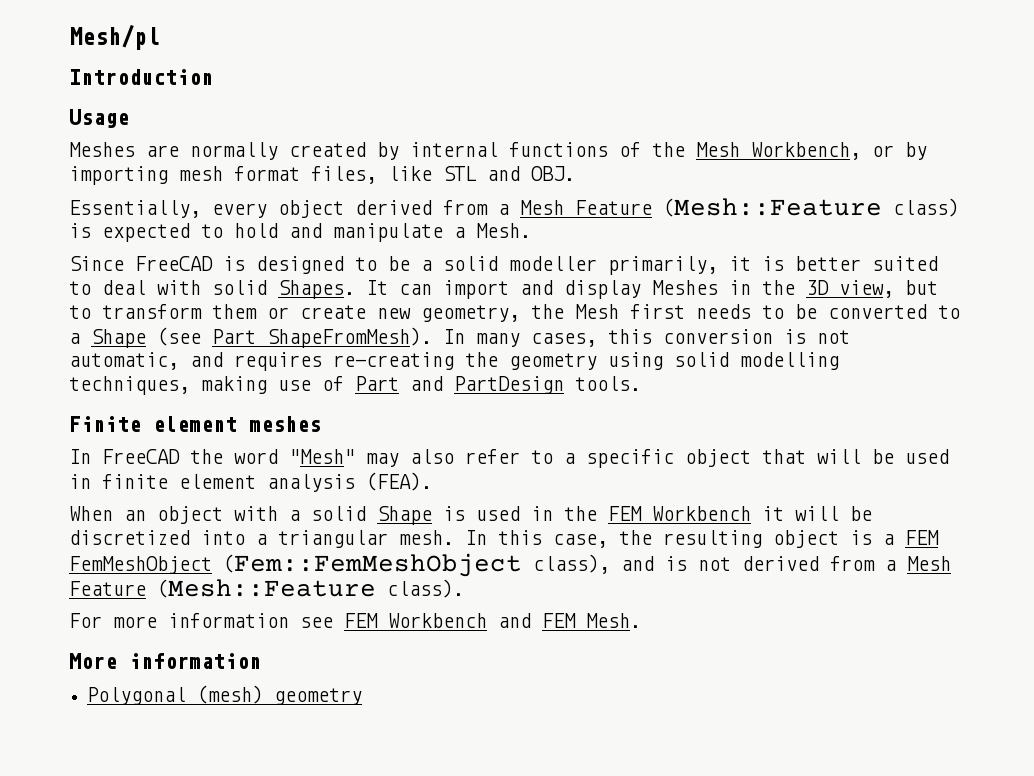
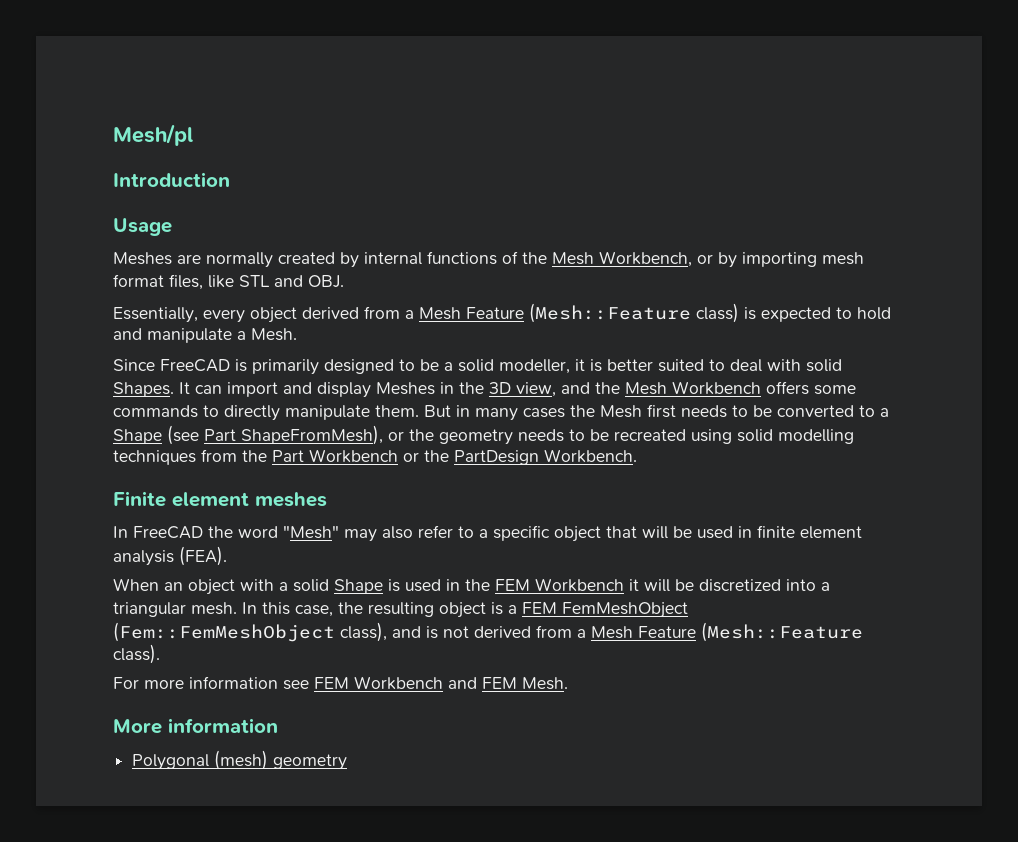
(245, 263) none -> [252,359,319,375] primarily
[509,256,718,275] modeller primarily, -> [499,359,570,374] modeller,
[905,280,938,295] [69,304,520,322] but to transform them or create new geometry, -> [561,381,856,395] [113,405,565,421] and the Mesh Workbench offers some commands to directly manipulate them. But in many cases
[267,327,850,348] [69,352,839,371] [69,376,641,395] ShapeFromMesh). In many cases, this conversion is not automatic, and requires re-creating the geometry using solid modelling techniques, making use of Part and PartDesign tools. -> [241,425,854,445] [113,449,637,465] ShapeFromMesh), or the geometry needs to be recreated using solid modelling techniques from the Part Workbench or the PartDesign Workbench.

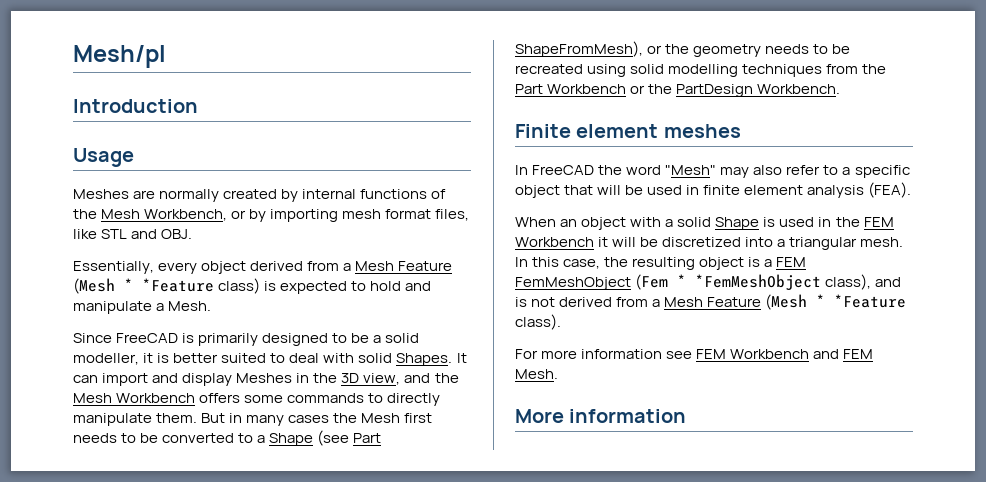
[529,303,691,323] (Mesh::Feature -> [73,278,214,294] (Mesh * *Feature
[113,622,335,642] (Fem::FemMeshObject -> [635,274,822,290] (Fem * *FemMeshObject
[701,622,863,642] (Mesh::Feature -> [765,294,907,310] (Mesh * *Feature
[132,750,348,770] // Polygonal (mesh) geometry -> (687, 416) none

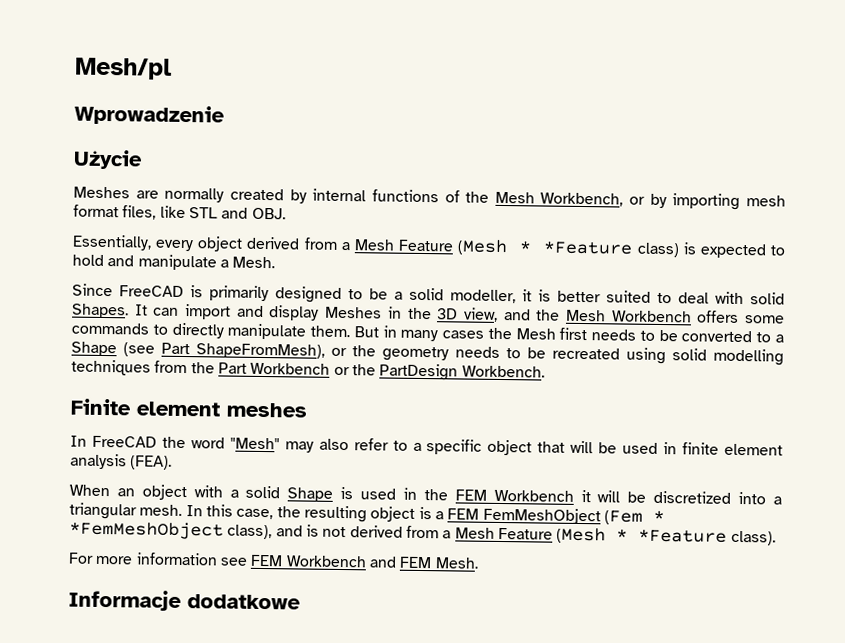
[73,99,198,113] [73,148,134,167] Introduction // Usage -> [74,104,225,126] [73,149,143,170] Wprowadzenie // Użycie
[515,409,687,423] More information -> [68,589,301,611] Informacje dodatkowe

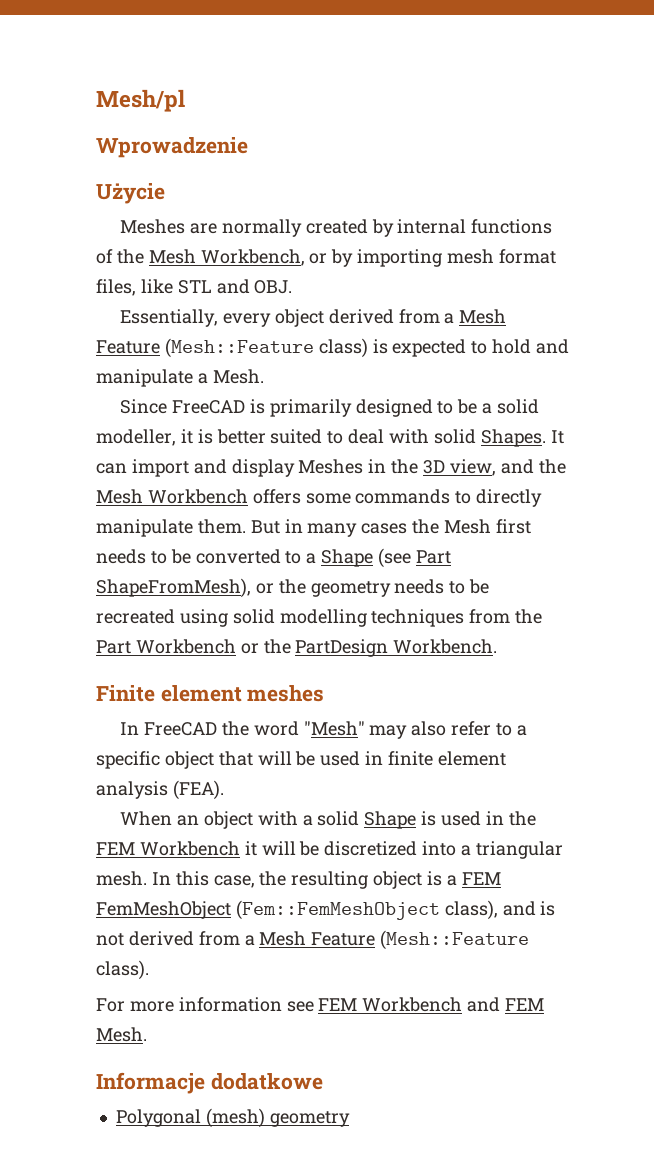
[457,239,634,256] (Mesh * *Feature -> [164,338,314,358] (Mesh::Feature
[603,510,665,525] [69,520,224,540] (Fem * *FemMeshObject -> [235,900,440,920] (Fem::FemMeshObject
[556,527,728,544] (Mesh * *Feature -> [380,930,530,950] (Mesh::Feature
(301, 602) none -> [115,1108,350,1128] // Polygonal (mesh) geometry

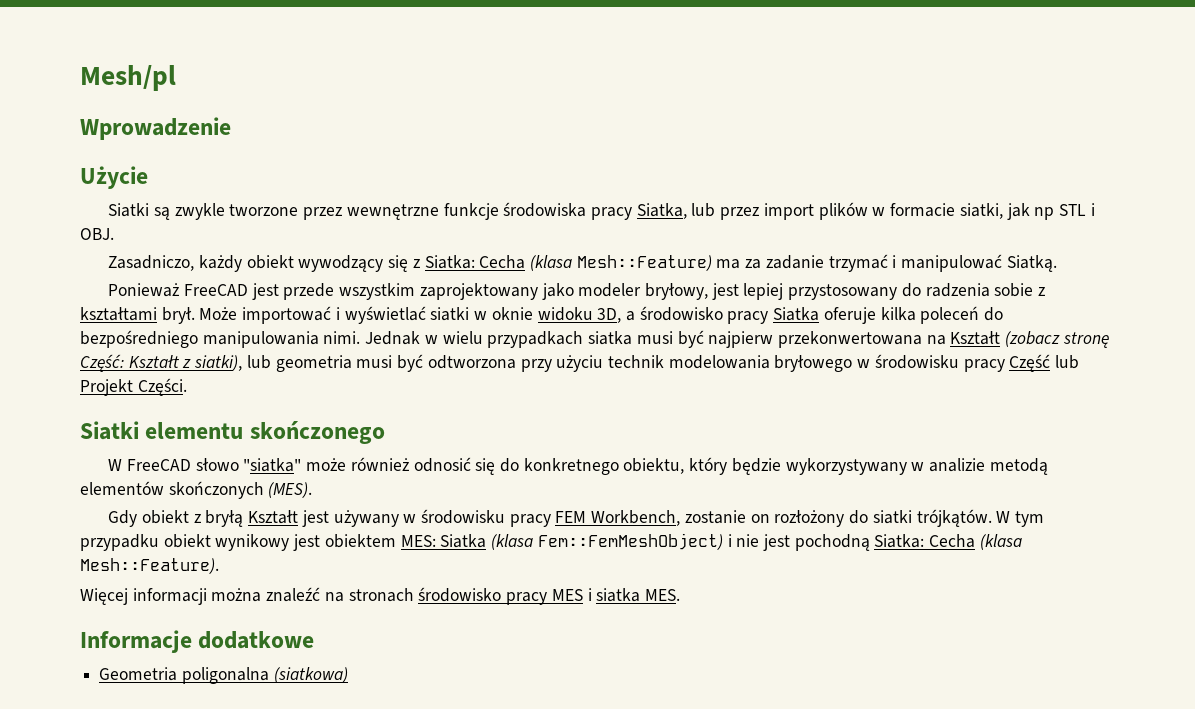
[120,219,553,237] [96,249,556,267] [96,279,293,296] [120,309,507,327] [96,338,570,358] [96,369,264,387] [120,399,540,417] [96,429,564,447] [96,459,566,477] [96,489,543,507] [96,519,531,537] [96,548,451,568] [96,578,490,598] [96,609,543,627] [96,639,498,657] [96,685,325,702] [120,721,527,739] [96,751,506,769] [96,780,224,800] [120,811,536,829] [96,841,563,859] [96,871,501,889] [96,900,556,920] [96,930,530,950] [96,960,149,980] [96,997,545,1012] [96,1027,147,1042] Meshes are normally created by internal functions of the Mesh Workbench, or by importing mesh format files, like STL and OBJ. // Essentially, every object derived from a Mesh Feature (Mesh::Feature class) is expected to hold and manipulate a Mesh. // Since FreeCAD is primarily designed to be a solid modeller, it is better suited to deal with solid Shapes. It can import and display Meshes in the 3D view, and the Mesh Workbench offers some commands to directly manipulate them. But in many cases the Mesh first needs to be converted to a Shape (see Part ShapeFromMesh), or the geometry needs to be recreated using solid modelling techniques from the Part Workbench or the PartDesign Workbench. // Finite element meshes // In FreeCAD the word "Mesh" may also refer to a specific object that will be used in finite element analysis (FEA). // When an object with a solid Shape is used in the FEM Workbench it will be discretized into a triangular mesh. In this case, the resulting object is a FEM FemMeshObject (Fem::FemMeshObject class), and is not derived from a Mesh Feature (Mesh::Feature class). // For more information see FEM Workbench and FEM Mesh. -> [108,202,1095,220] [80,228,114,240] [108,254,1057,272] [108,283,1046,300] [80,306,1004,324] [80,330,1109,348] [80,354,1080,372] [80,378,187,396] [80,421,385,444] [108,457,1048,475] [80,481,313,499] [108,509,1045,527] [80,533,1022,551] [80,558,219,574] [80,587,680,605] Siatki są zwykle tworzone przez wewnętrzne funkcje środowiska pracy Siatka, lub przez import plików w formacie siatki, jak np STL i OBJ. // Zasadniczo, każdy obiekt wywodzący się z Siatka: Cecha (klasa Mesh::Feature) ma za zadanie trzymać i manipulować Siatką. // Ponieważ FreeCAD jest przede wszystkim zaprojektowany jako modeler bryłowy, jest lepiej przystosowany do radzenia sobie z kształtami brył. Może importować i wyświetlać siatki w oknie widoku 3D, a środowisko pracy Siatka oferuje kilka poleceń do bezpośredniego manipulowania nimi. Jednak w wielu przypadkach siatka musi być najpierw przekonwertowana na Kształt (zobacz stronę Część: Kształt z siatki), lub geometria musi być odtworzona przy użyciu technik modelowania bryłowego w środowisku pracy Część lub Projekt Części. // Siatki elementu skończonego // W FreeCAD słowo "siatka" może również odnosić się do konkretnego obiektu, który będzie wykorzystywany w analizie metodą elementów skończonych (MES). // Gdy obiekt z bryłą Kształt jest używany w środowisku pracy FEM Workbench, zostanie on rozłożony do siatki trójkątów. W tym przypadku obiekt wynikowy jest obiektem MES: Siatka (klasa Fem::FemMeshObject) i nie jest pochodną Siatka: Cecha (klasa Mesh::Feature). // Więcej informacji można znaleźć na stronach środowisko pracy MES i siatka MES.
[115,1108,350,1128] Polygonal (mesh) geometry -> [99,667,348,684] Geometria poligonalna (siatkowa)

